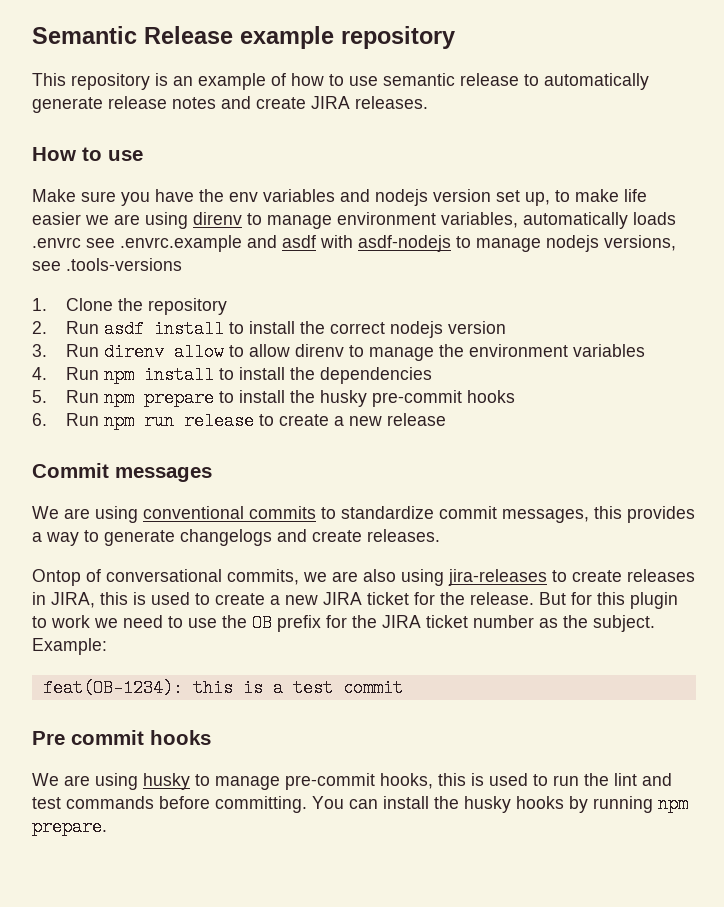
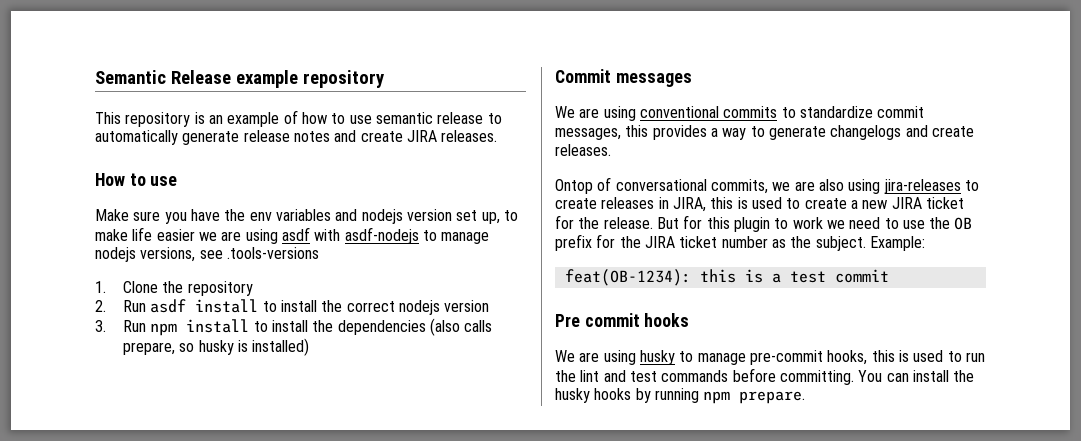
[193,212,676,229] [32,235,277,252] direnv to manage environment variables, automatically loads .envrc see .envrc.example and -> (278, 236) none
[104,343,646,361] [32,367,100,380] direnv allow to allow direnv to manage the environment variables // 4. Run -> (147, 326) none
[32,389,516,407] [32,412,447,430] // 5. Run npm prepare to install the husky pre-commit hooks // 6. Run npm run release to create a new release -> [430,318,493,336] [123,338,310,356] (also calls prepare, so husky is installed)

